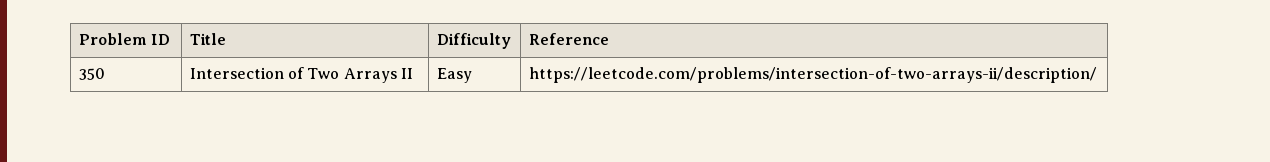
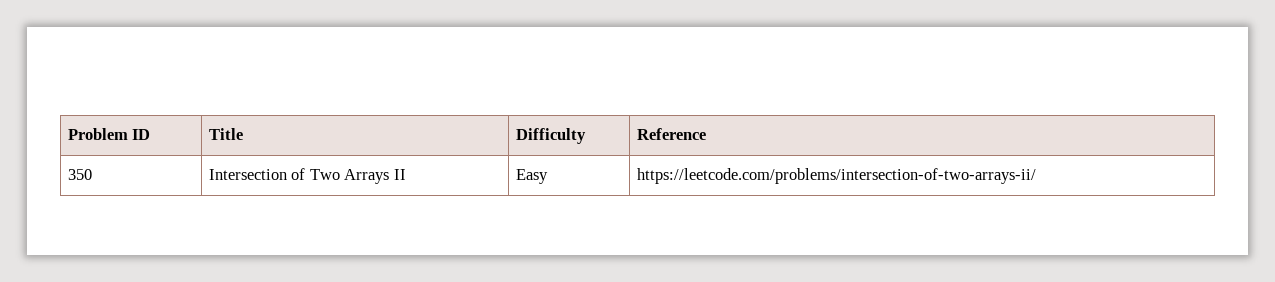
[528,67,1097,83] https://leetcode.com/problems/intersection-of-two-arrays-ii/description/ -> [636,168,1036,184] https://leetcode.com/problems/intersection-of-two-arrays-ii/

